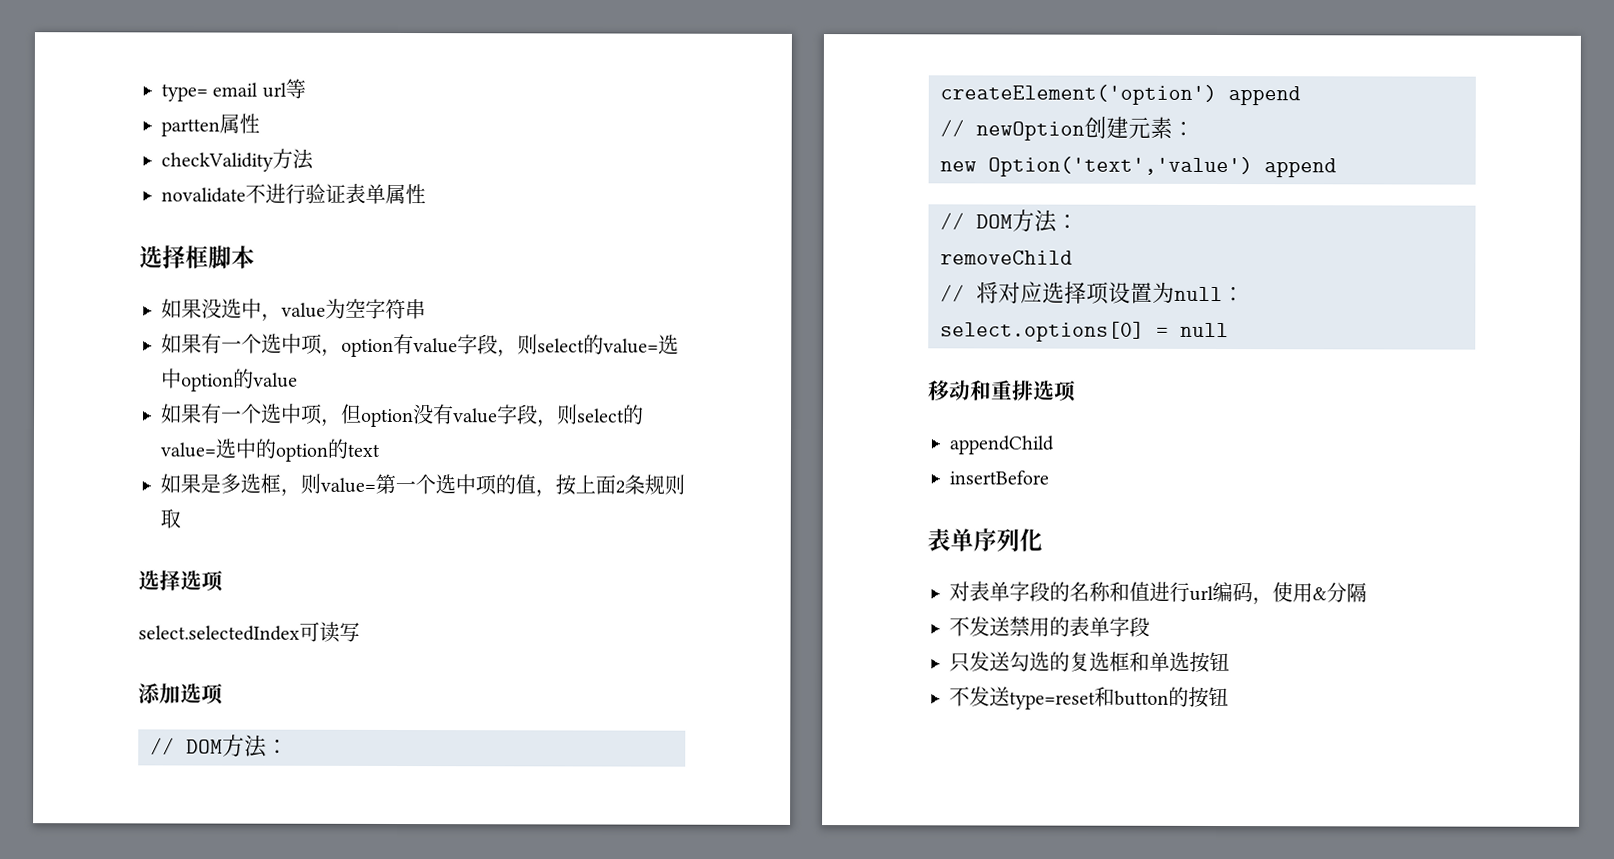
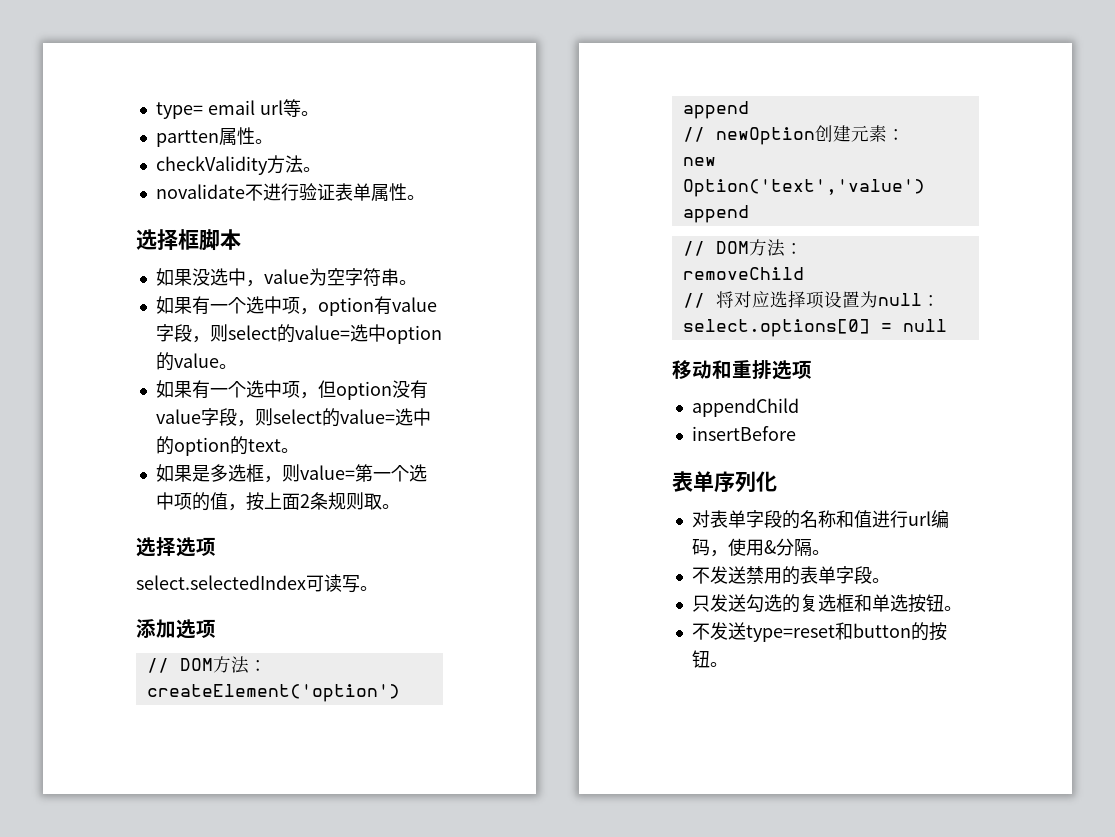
(306, 88) none -> [300,111,319,116] 。
(260, 123) none -> [254,139,273,144] 。
(314, 159) none -> [302,167,321,172] 。
(426, 194) none -> [406,195,425,200] 。
(426, 309) none -> [398,280,417,285] 。
(298, 380) none -> [218,364,237,369] 。
(380, 450) none -> [280,448,299,453] 。
(181, 518) none -> [381,504,400,509] 。
(360, 632) none -> [360,586,378,591] 。
(1367, 592) none -> [811,550,830,555] 。
(1150, 626) none -> [871,578,890,583] 。
(1230, 661) none -> [943,606,962,611] 。
(1229, 696) none -> [709,662,728,667] 。

